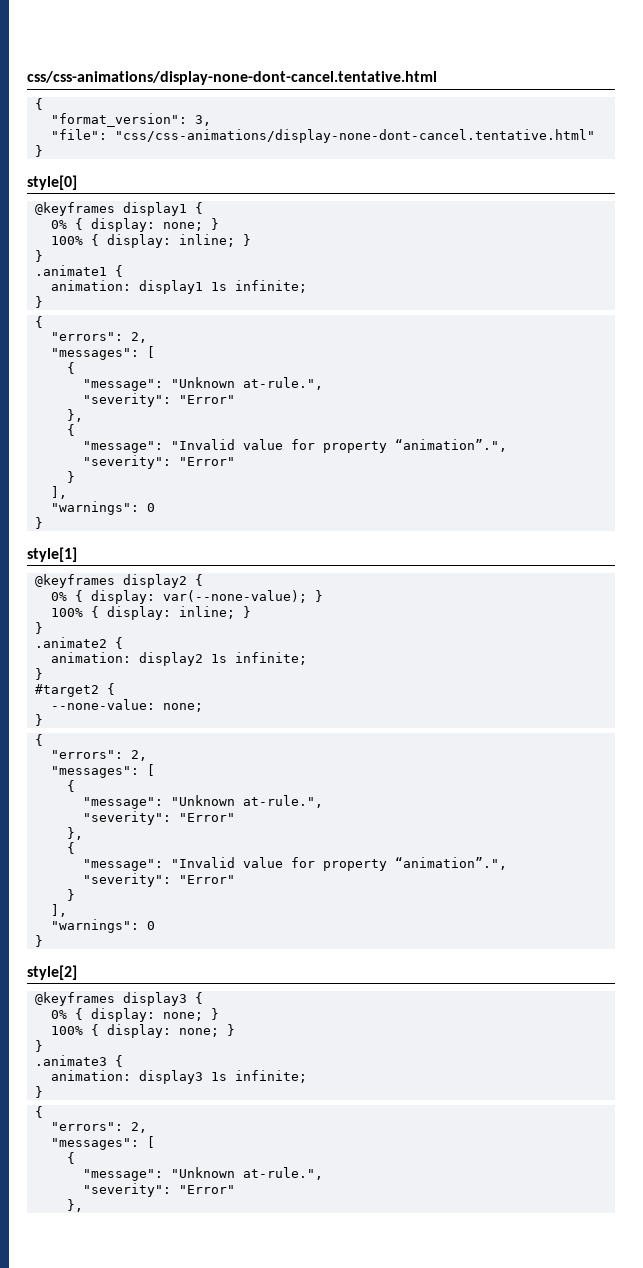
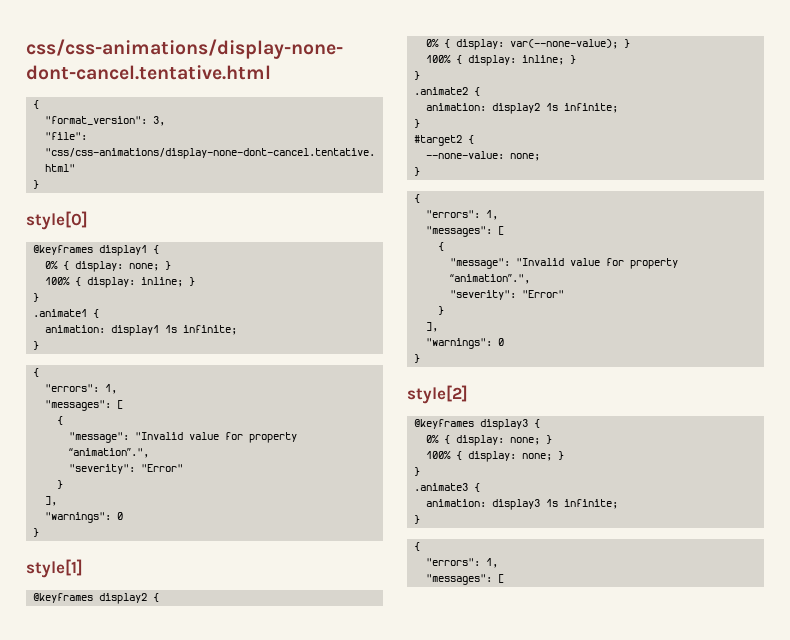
[131,332,148,343] [51,346,156,360] [67,362,76,374] [83,377,324,391] [83,393,236,407] [67,409,84,422] [67,424,76,436] 2, // "messages": [ // { // "message": "Unknown at-rule.", // "severity": "Error" // }, // { -> [104,384,117,394] [44,400,123,411] [56,416,63,425] 1, // "messages": [ // {
[131,750,148,761] [51,764,156,778] [67,780,76,792] [83,795,324,809] [83,811,236,825] [67,827,84,840] [67,842,76,854] 2, // "messages": [ // { // "message": "Unknown at-rule.", // "severity": "Error" // }, // { -> [485,210,498,220] [425,226,504,237] [437,242,444,251] 1, // "messages": [ // {
[131,1122,148,1133] [51,1136,156,1150] [67,1152,76,1164] [83,1167,324,1181] [83,1183,236,1197] [67,1199,84,1212] 2, // "messages": [ // { // "message": "Unknown at-rule.", // "severity": "Error" // }, -> [485,558,498,568] [425,574,504,585] 1, // "messages": [

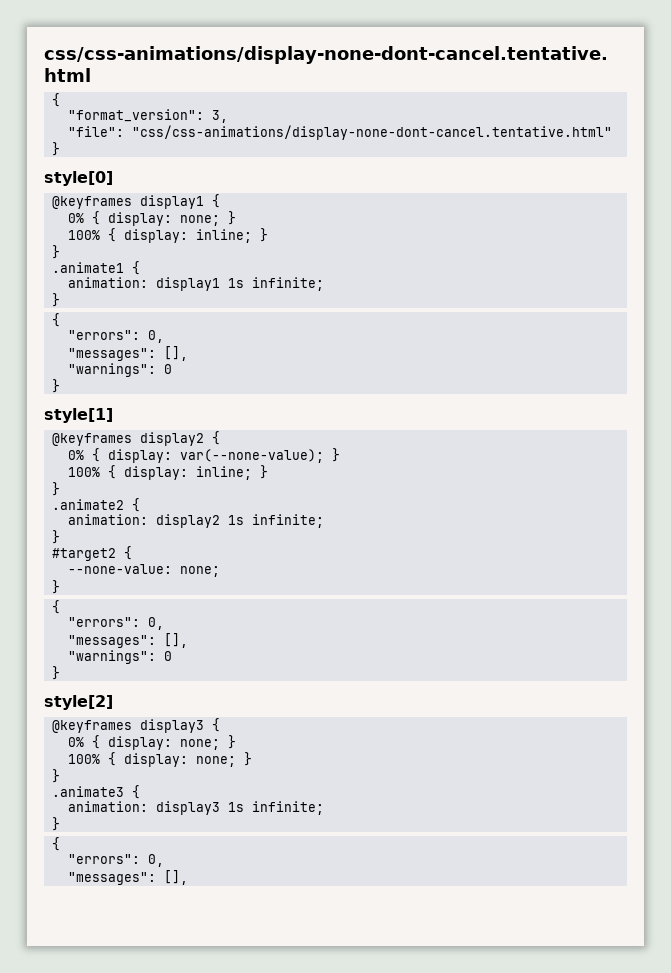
[104,384,117,394] [44,400,123,411] [56,416,63,425] [68,432,297,443] [68,448,149,458] [68,464,183,474] [56,480,63,489] [44,496,57,506] 1, // "messages": [ // { // "message": "Invalid value for property “animation”.", // "severity": "Error" // } // ], -> [147,330,164,343] [67,346,188,361] 0, // "messages": [],
[485,210,498,220] [425,226,504,237] [437,242,444,251] [449,258,678,269] [449,274,530,284] [449,290,564,300] [437,306,444,315] [425,322,438,332] 1, // "messages": [ // { // "message": "Invalid value for property “animation”.", // "severity": "Error" // } // ], -> [147,617,164,630] [67,633,188,648] 0, // "messages": [],
[485,558,498,568] [425,574,504,585] 1, // "messages": [ -> [147,854,164,867] [67,870,188,885] 0, // "messages": [],

